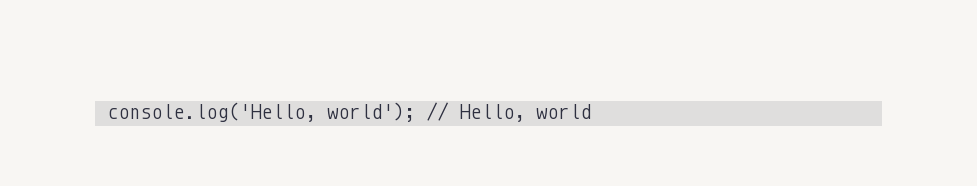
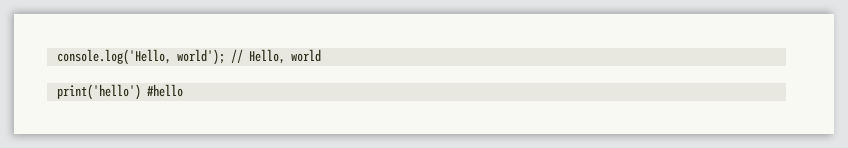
(592, 111) none -> [56,84,183,100] // print('hello') #hello

